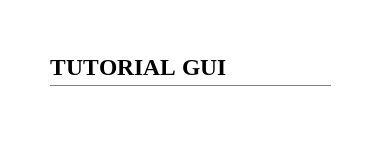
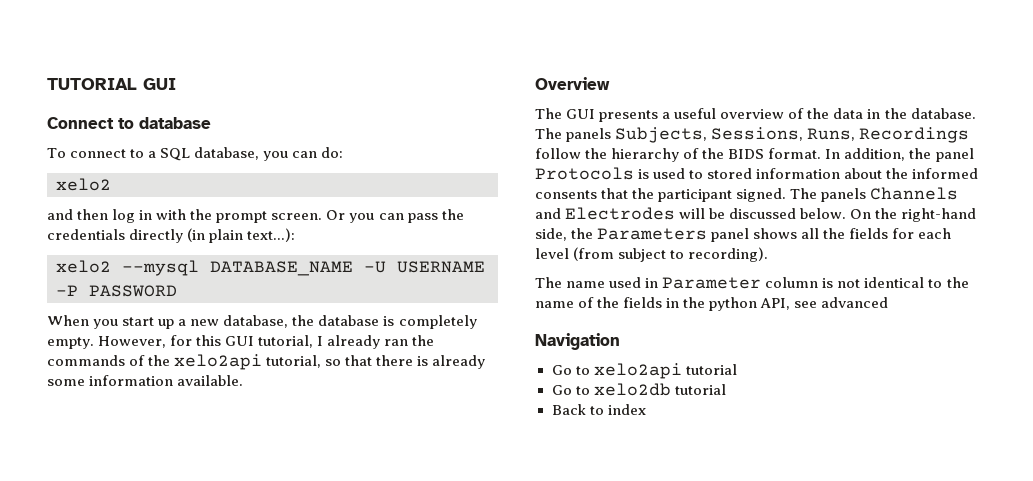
(227, 67) none -> [47,117,211,129] [47,147,344,161] [56,178,111,191] [47,209,464,223] [47,228,296,243] [56,260,485,276] [56,285,177,297] [47,315,477,329] [47,335,435,349] [47,354,486,370] [47,375,244,386] [535,77,610,90] [535,108,976,122] [535,127,970,143] [535,148,974,162] [535,167,979,180] [535,187,959,202] [535,207,977,222] [535,228,952,242] [535,247,769,262] [535,277,969,289] [535,297,889,311] [535,333,620,350] [551,363,737,379] [551,383,726,396] [551,404,646,415] // Connect to database // To connect to a SQL database, you can do: // xelo2 // and then log in with the prompt screen. Or you can pass the credentials directly (in plain text...): // xelo2 --mysql DATABASE_NAME -U USERNAME -P PASSWORD // When you start up a new database, the database is completely empty. However, for this GUI tutorial, I already ran the commands of the xelo2api tutorial, so that there is already some information available. // Overview // The GUI presents a useful overview of the data in the database. The panels Subjects, Sessions, Runs, Recordings follow the hierarchy of the BIDS format. In addition, the panel Protocols is used to stored information about the informed consents that the participant signed. The panels Channels and Electrodes will be discussed below. On the right-hand side, the Parameters panel shows all the fields for each level (from subject to recording). // The name used in Parameter column is not identical to the name of the fields in the python API, see advanced // Navigation // Go to xelo2api tutorial // Go to xelo2db tutorial // Back to index

